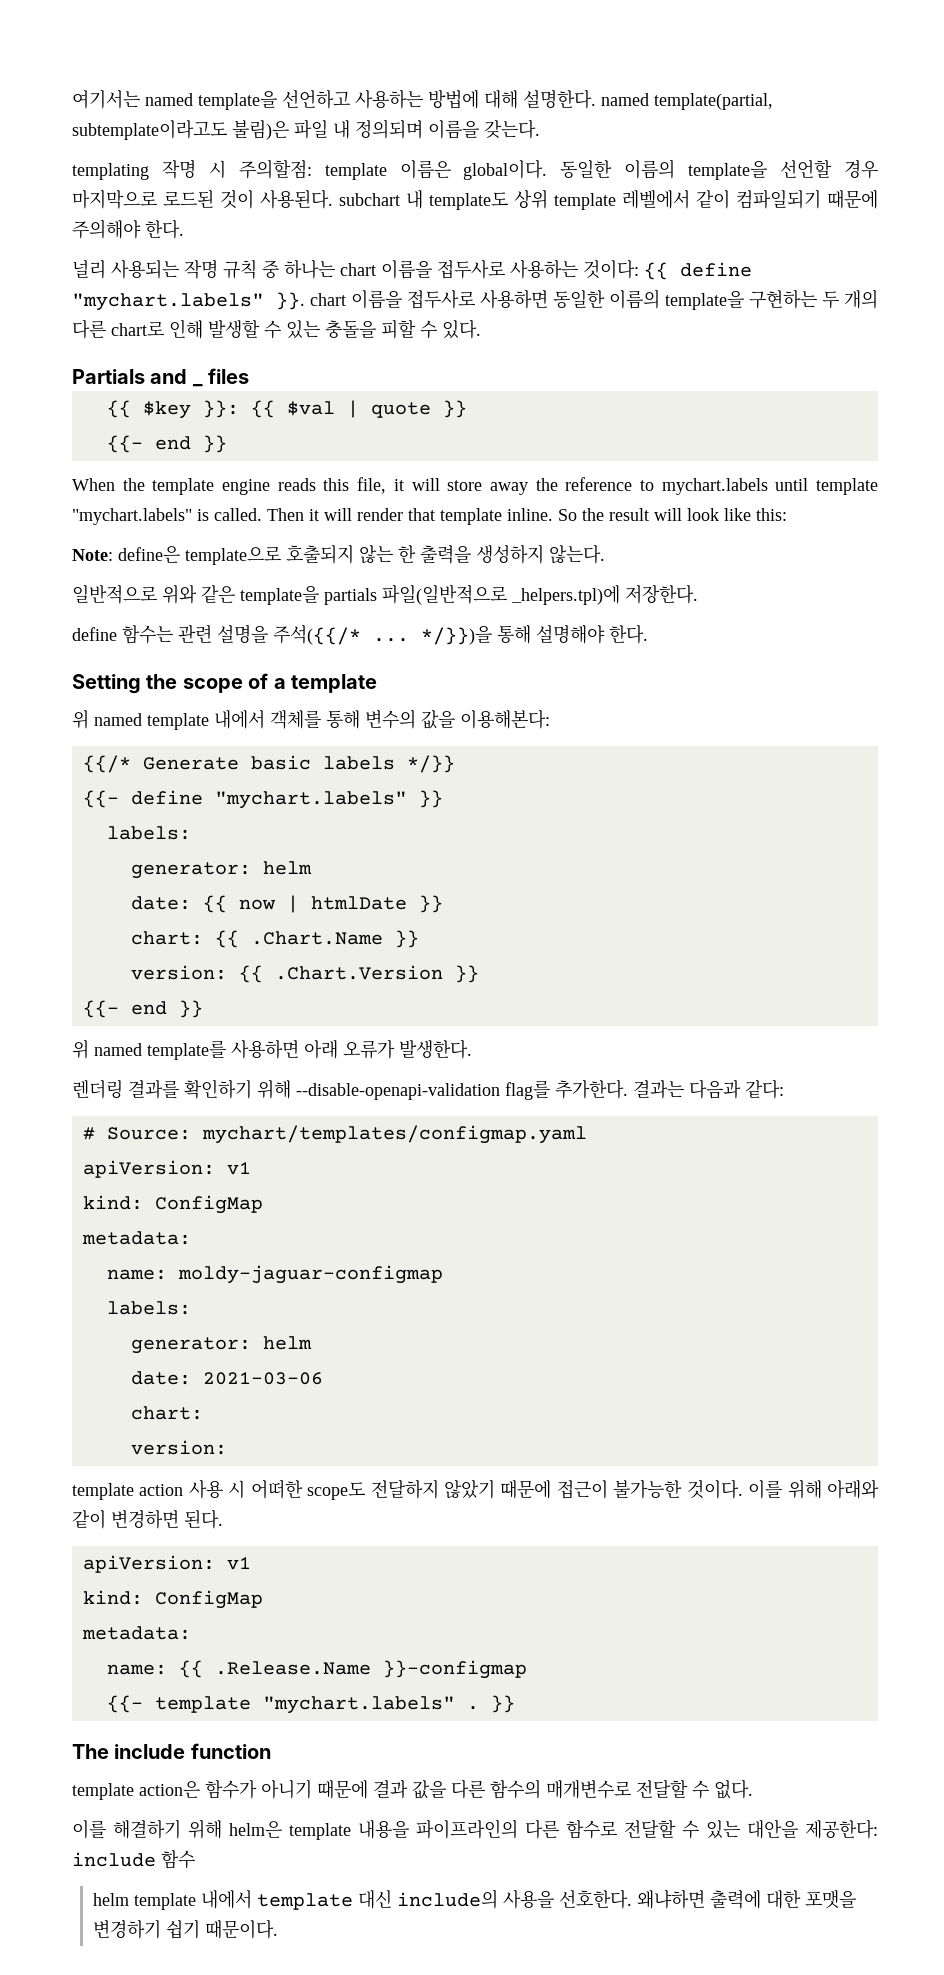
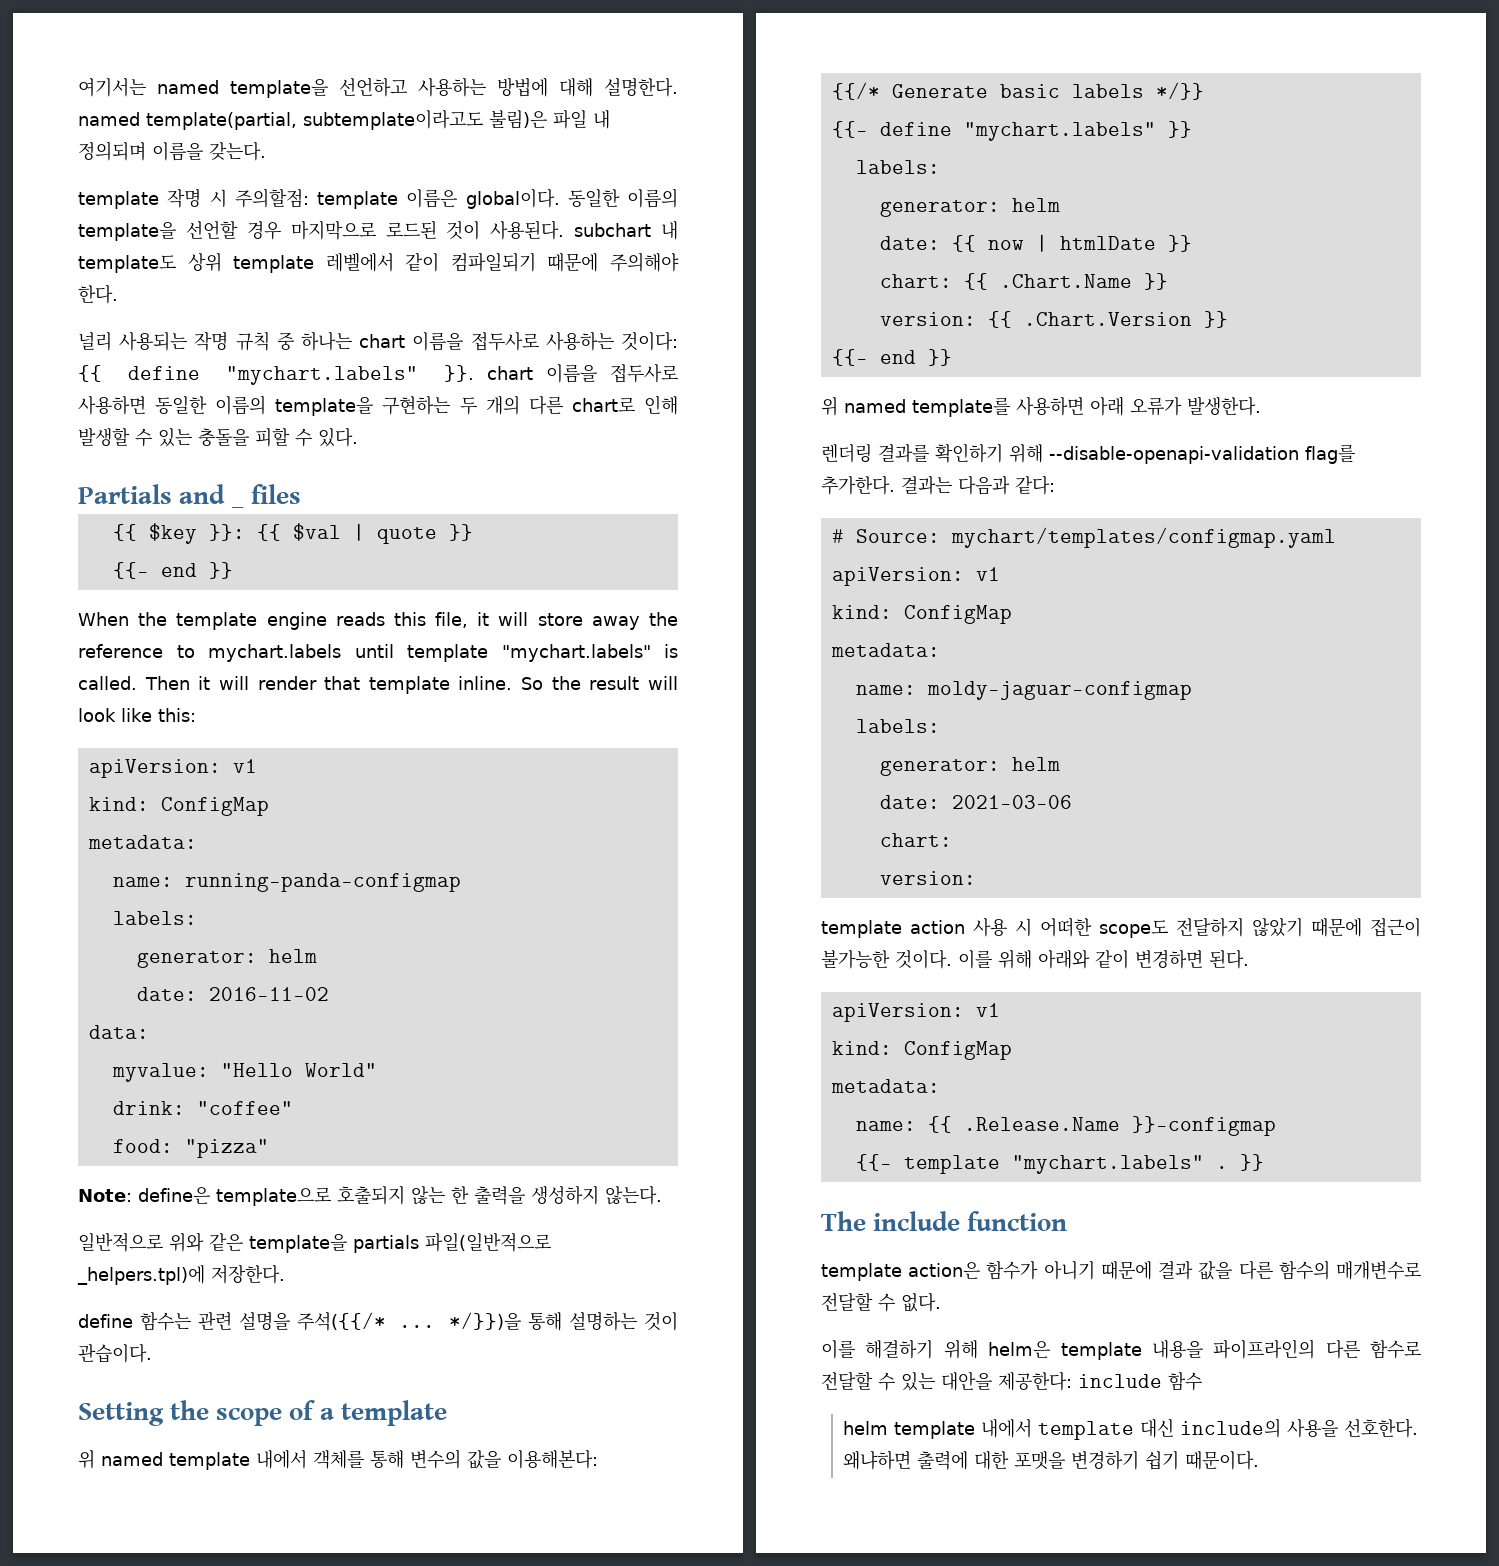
[72,163,149,180] templating -> [78,191,159,209] template
(787, 514) none -> [88,759,257,778] [88,797,269,816] [87,835,197,849] [112,873,461,892] [112,911,197,925] [136,949,317,968] [136,987,329,1001] [88,1025,149,1039] [111,1063,377,1082] [112,1101,293,1115] [112,1139,269,1158] // apiVersion: v1 // kind: ConfigMap // metadata: // name: running-panda-configmap // labels: // generator: helm // date: 2016-11-02 // data: // myvalue: "Hello World" // drink: "coffee" // food: "pizza"
[536,624,648,644] 설명해야 한다. -> [569,1311,678,1331] [78,1343,152,1363] 설명하는 것이 관습이다.

